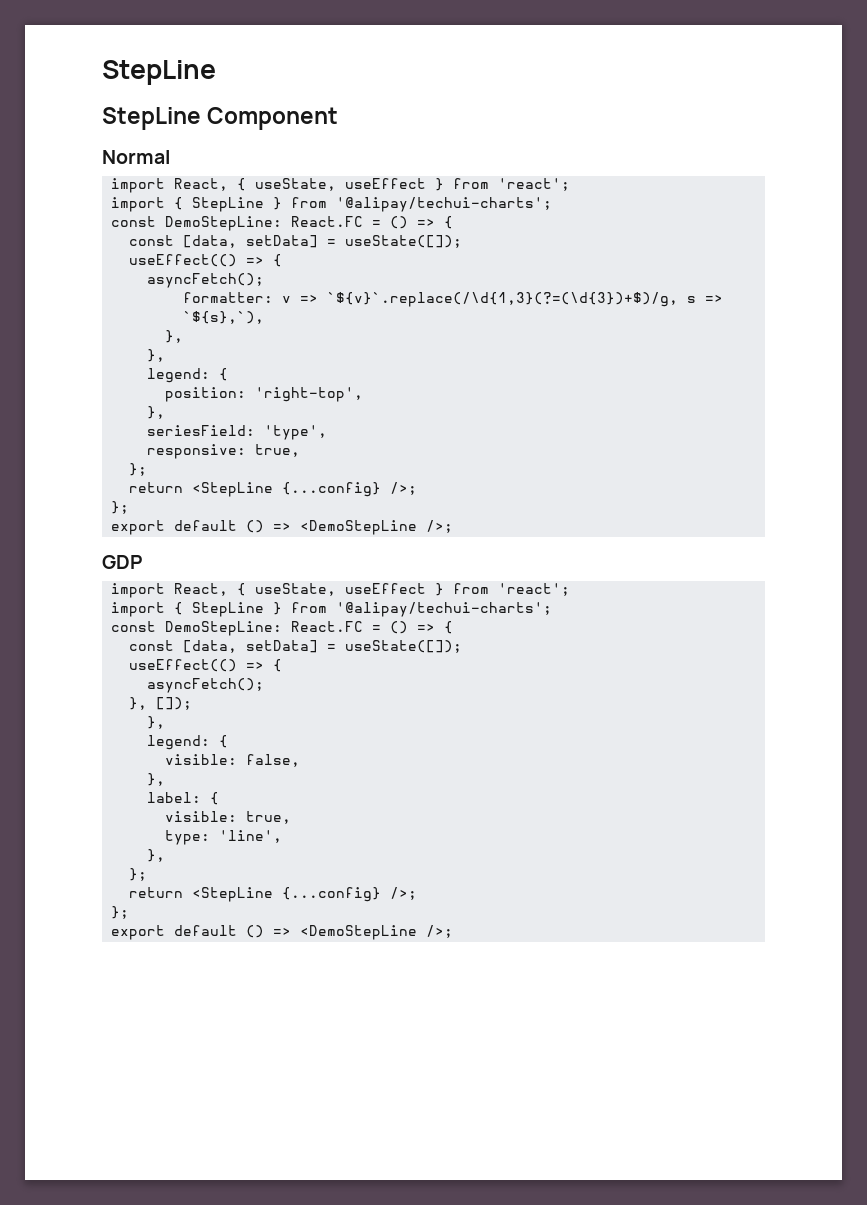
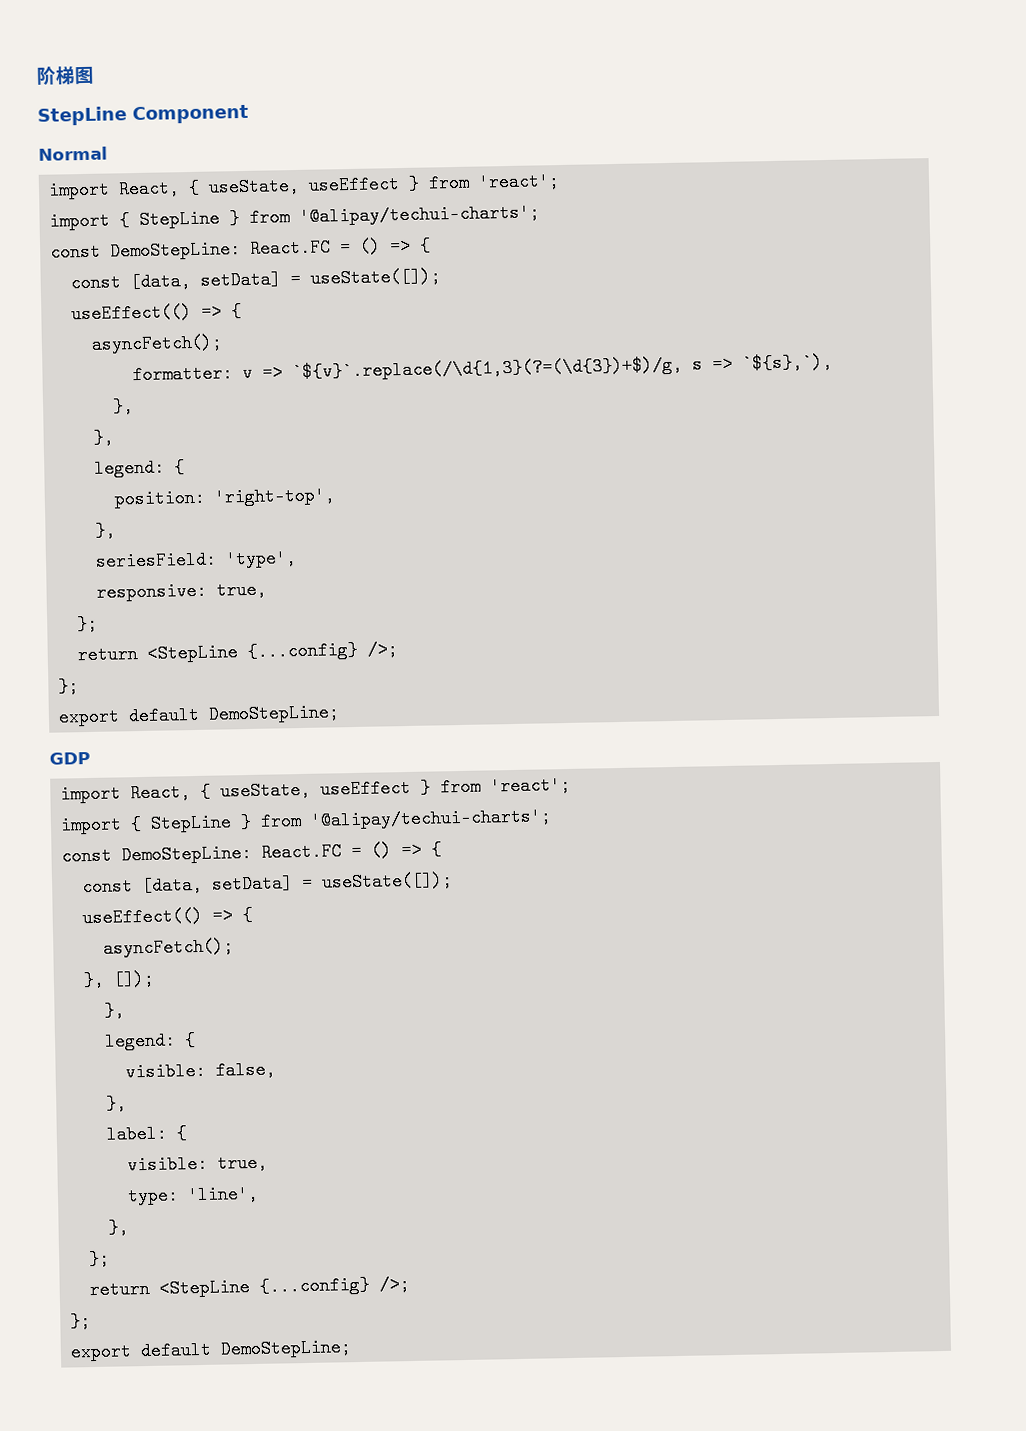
[102,60,216,85] StepLine -> [36,65,95,86] 阶梯图
[245,520,453,535] () => <DemoStepLine />; -> [207,703,340,724] DemoStepLine;
[245,925,453,940] () => <DemoStepLine />; -> [219,1338,352,1359] DemoStepLine;

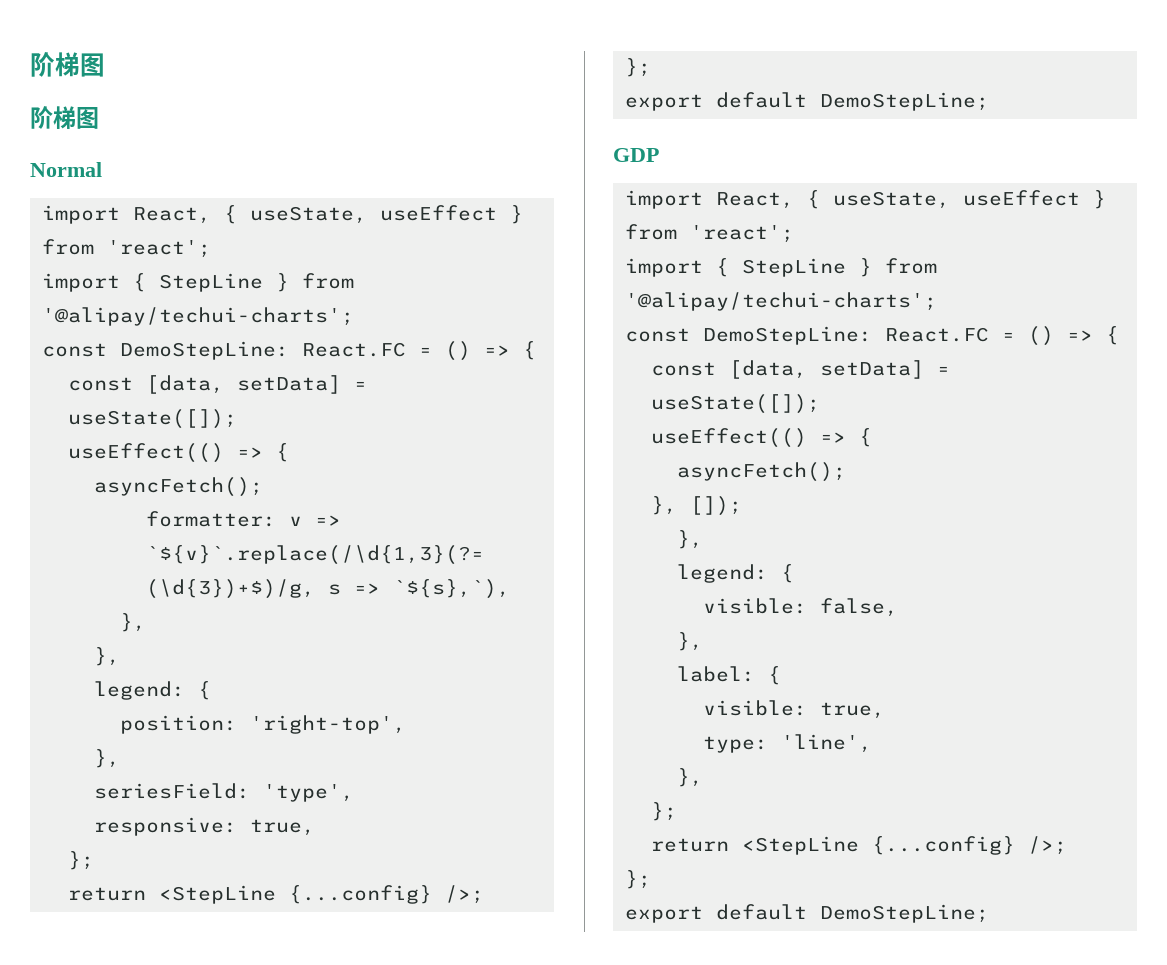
[36,65,95,86] [37,104,249,126] 阶梯图 // StepLine Component -> [30,52,105,77] [30,106,99,129] 阶梯图 // 阶梯图

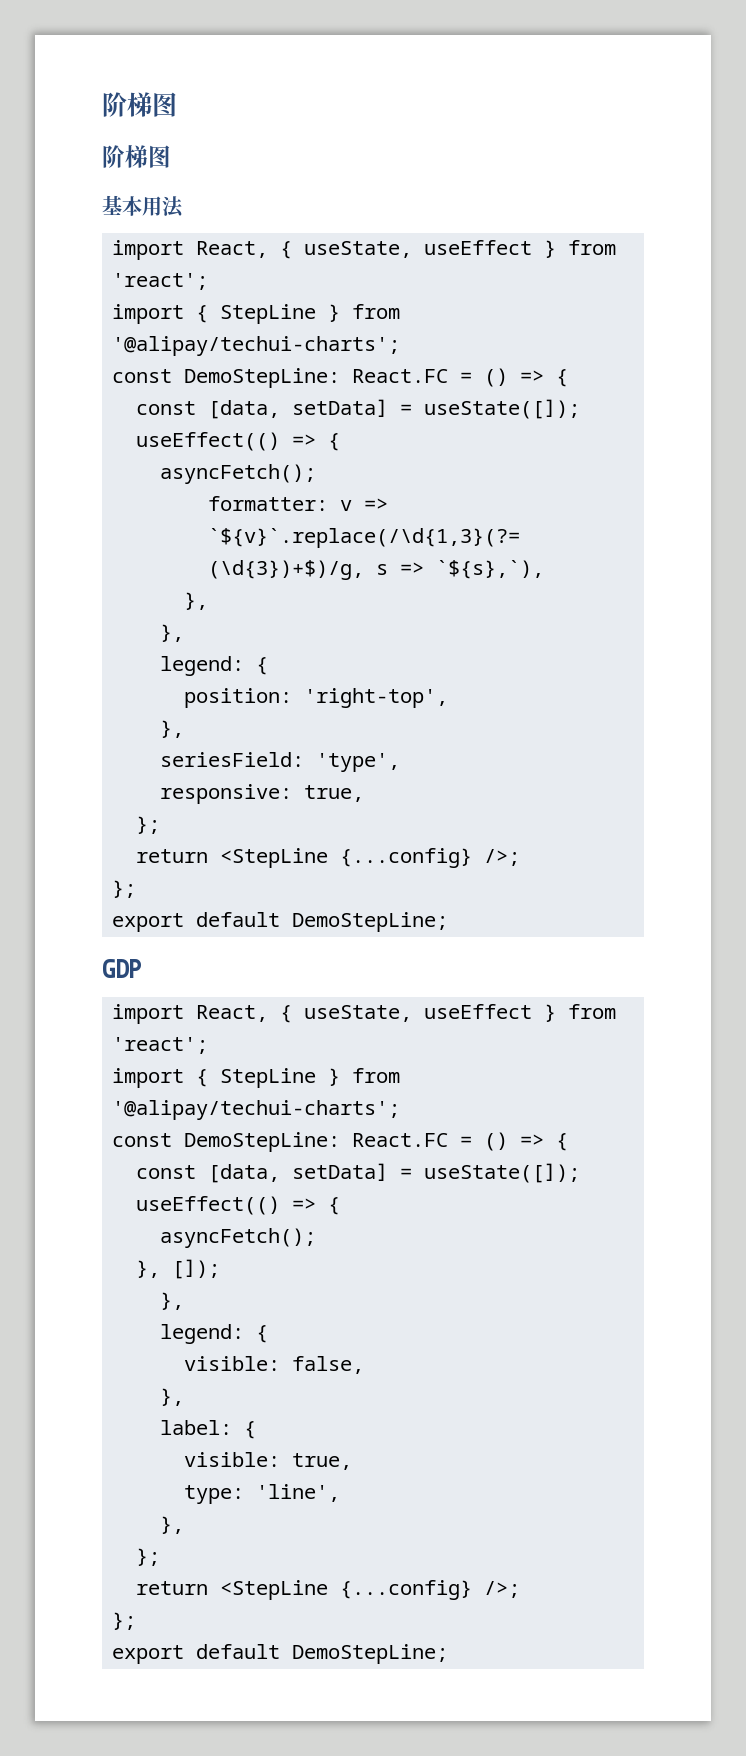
[30,162,102,177] Normal -> [102,195,184,218] 基本用法

